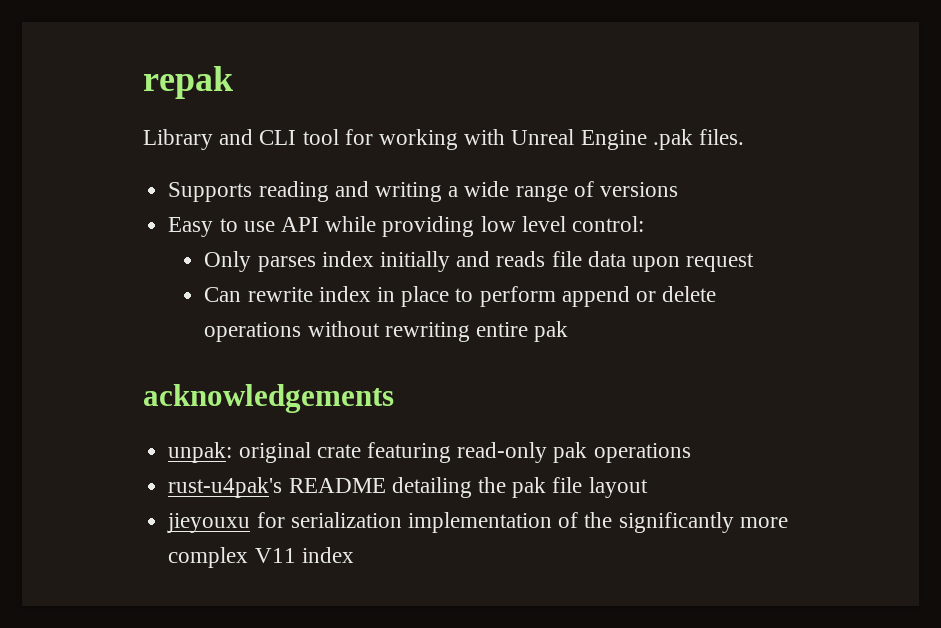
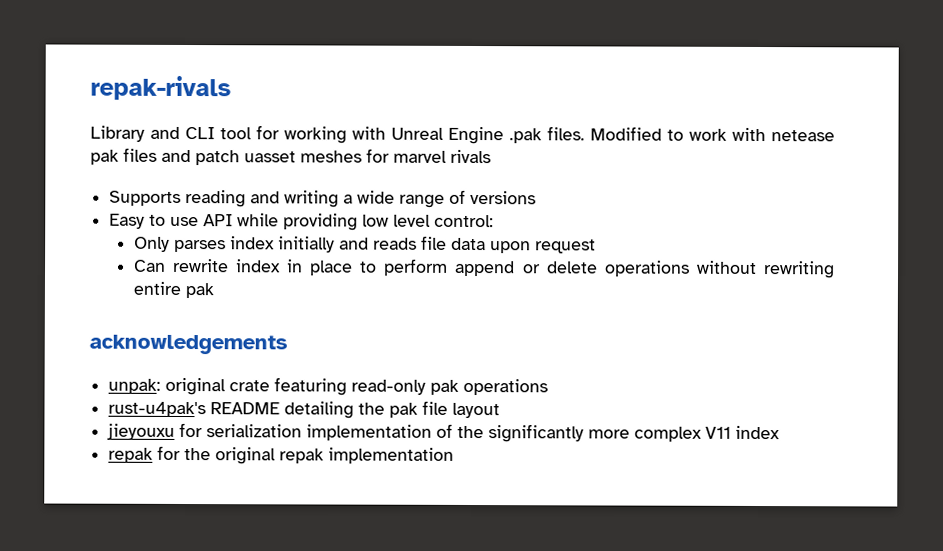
[143,66,233,99] repak -> [90,75,231,101] repak-rivals
(745, 137) none -> [590,126,835,142] [90,147,491,166] Modified to work with netease pak files and patch uasset meshes for marvel rivals
(354, 555) none -> [108,445,455,465] // repak for the original repak implementation

